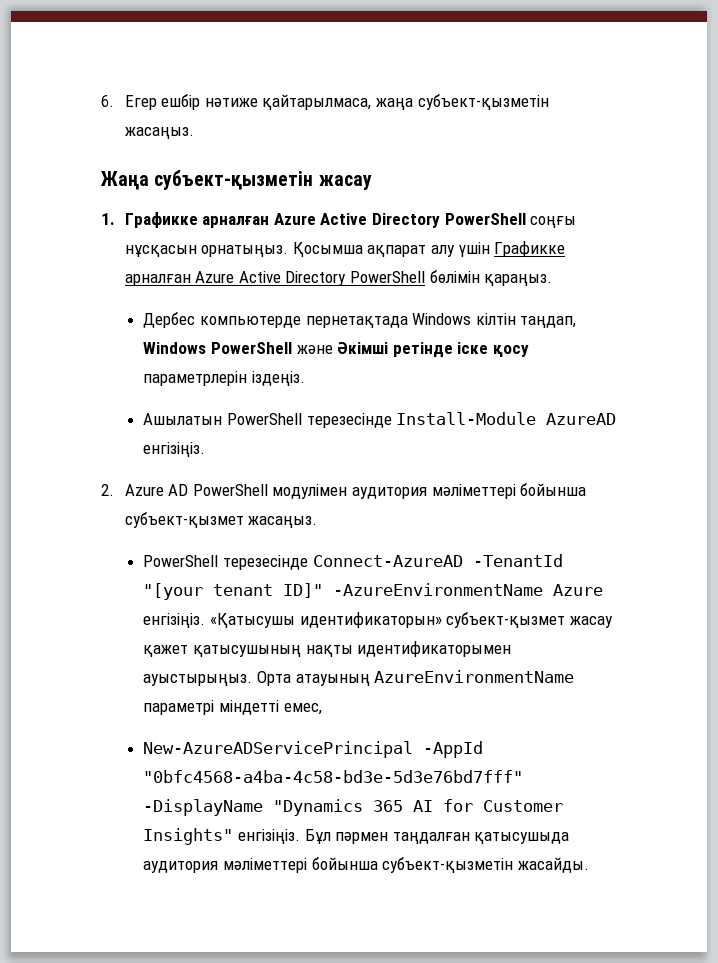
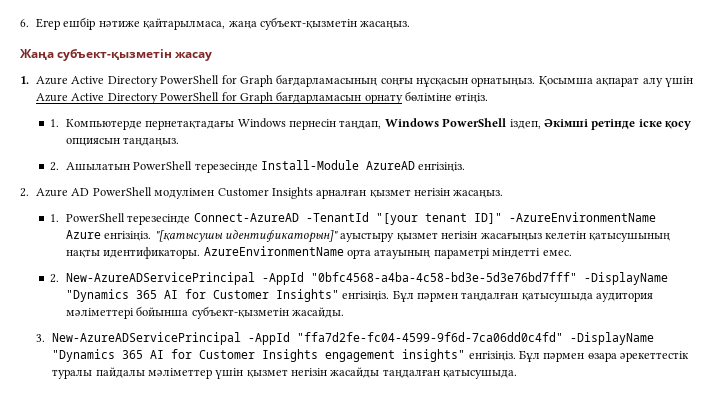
[124,212,526,228] Графикке арналған Azure Active Directory PowerShell -> [36,74,378,87] Azure Active Directory PowerShell for Graph бағдарламасының
[494,241,566,257] [124,270,553,286] [143,312,516,328] Графикке арналған Azure Active Directory PowerShell бөлімін қараңыз. // Дербес компьютерде пернетақтада Windows кілтін -> [36,91,489,104] [49,118,337,130] Azure Active Directory PowerShell for Graph бағдарламасын орнату бөліміне өтіңіз. // 1. Компьютерде пернетақтадағы Windows пернесін
[296,345,333,354] және -> [509,119,541,129] іздеп,
[143,371,305,386] параметрлерін іздеңіз. // -> [65,137,180,146] [49,162,59,171] опциясын таңдаңыз. // 2.
[352,483,587,499] [124,512,318,528] аудитория мәліметтері бойынша субъект-қызмет жасаңыз. // -> [217,187,504,199] [49,214,59,222] Customer Insights арналған қызмет негізін жасаңыз. // 1.
[209,612,613,628] [143,641,512,657] [143,670,575,686] [143,700,322,715] «Қатысушы идентификаторын» субъект-қызмет жасау қажет қатысушының нақты идентификаторымен ауыстырыңыз. Орта атауының AzureEnvironmentName параметрі міндетті емес, // -> [154,229,671,243] [65,246,572,259] [49,274,59,283] "[қатысушы идентификаторын]" ауыстыру қызмет негізін жасағыңыз келетін қатысушының нақты идентификаторы. AzureEnvironmentName орта атауының параметрі міндетті емес. // 2.
(589, 865) none -> [36,332,655,345] [52,349,690,362] [52,367,518,379] // 3. New-AzureADServicePrincipal -AppId "ffa7d2fe-fc04-4599-9f6d-7ca06dd0c4fd" -DisplayName "Dynamics 365 AI for Customer Insights engagement insights" енгізіңіз. Бұл пәрмен өзара әрекеттестік туралы пайдалы мәліметтер үшін қызмет негізін жасайды таңдалған қатысушыда.

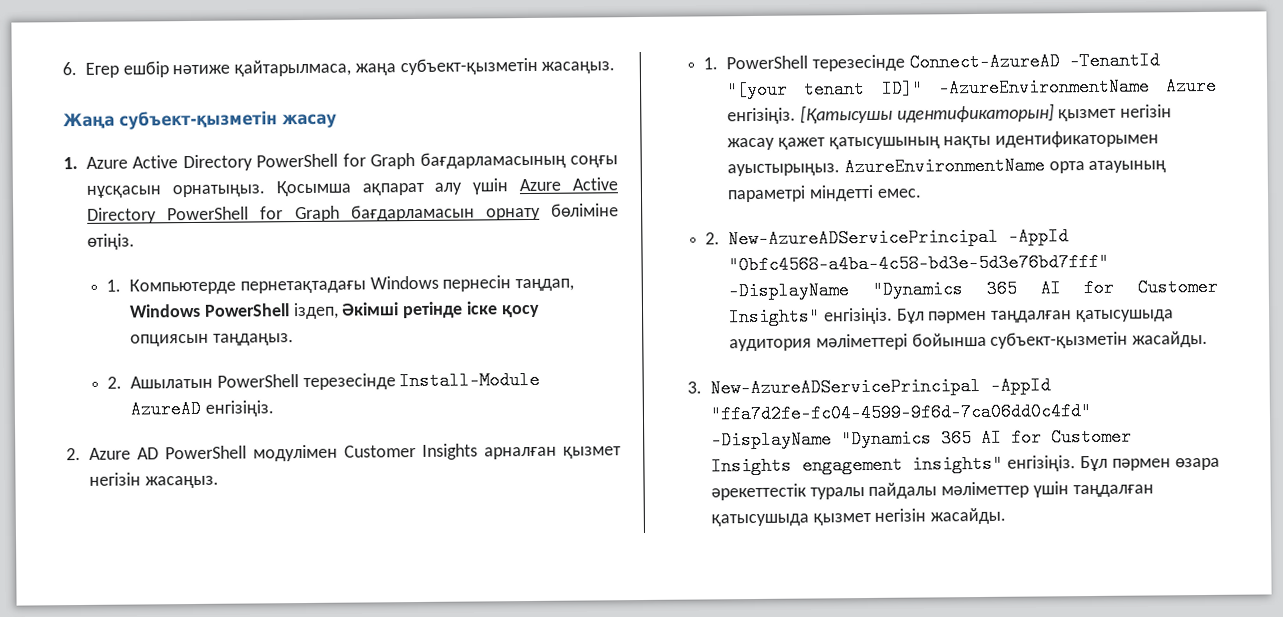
[154,229,671,243] [65,247,201,259] "[қатысушы идентификаторын]" ауыстыру қызмет негізін жасағыңыз келетін қатысушының нақты идентификаторы. -> [800,103,1173,124] [727,130,1160,151] [727,163,841,177] [Қатысушы идентификаторын] қызмет негізін жасау қажет қатысушының нақты идентификаторымен ауыстырыңыз.
[246,367,518,379] қызмет негізін жасайды таңдалған қатысушыда. -> [1072,484,1154,498] [711,507,1007,527] таңдалған қатысушыда қызмет негізін жасайды.

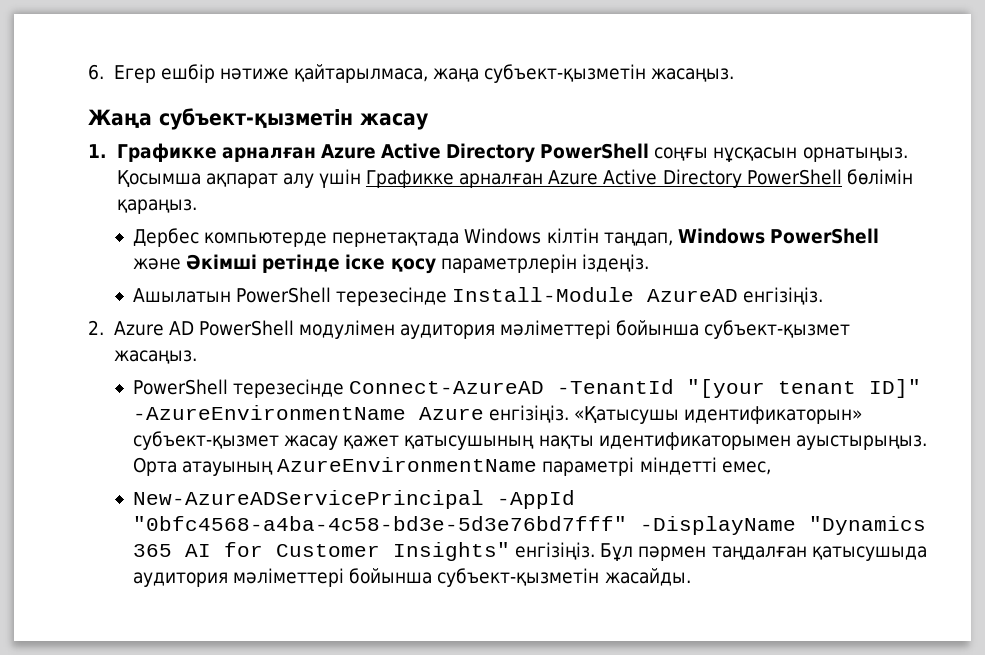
[86,151,566,172] Azure Active Directory PowerShell for Graph бағдарламасының -> [116,143,650,163] Графикке арналған Azure Active Directory PowerShell
[519,177,618,192] [87,203,619,224] [87,233,136,250] [106,275,512,295] Azure Active Directory PowerShell for Graph бағдарламасын орнату бөліміне өтіңіз. // 1. Компьютерде пернетақтадағы Windows пернесін -> [366,169,913,188] [116,199,197,214] [132,228,599,247] Графикке арналған Azure Active Directory PowerShell бөлімін қараңыз. // Дербес компьютерде пернетақтада Windows кілтін
[292,302,339,320] іздеп, -> [132,258,181,270] және
[130,333,295,347] [107,376,123,389] опциясын таңдаңыз. // 2. -> [440,254,649,273] параметрлерін іздеңіз. //
[344,443,622,460] [89,472,219,489] [703,57,719,70] Customer Insights арналған қызмет негізін жасаңыз. // 1. -> [400,320,851,339] [113,350,197,364] аудитория мәліметтері бойынша субъект-қызмет жасаңыз. //
[800,103,1173,124] [Қатысушы идентификаторын] қызмет негізін -> [574,406,863,424] [132,431,279,450] «Қатысушы идентификаторын» субъект-қызмет
[844,156,1167,177] [727,184,922,203] [705,232,721,245] AzureEnvironmentName орта атауының параметрі міндетті емес. // 2. -> [132,457,771,476] Орта атауының AzureEnvironmentName параметрі міндетті емес, //
[687,376,1052,398] [710,401,1093,424] [711,427,1133,450] [711,454,1220,476] [711,481,1154,501] [711,507,1007,527] // 3. New-AzureADServicePrincipal -AppId "ffa7d2fe-fc04-4599-9f6d-7ca06dd0c4fd" -DisplayName "Dynamics 365 AI for Customer Insights engagement insights" енгізіңіз. Бұл пәрмен өзара әрекеттестік туралы пайдалы мәліметтер үшін таңдалған қатысушыда қызмет негізін жасайды. -> (691, 577) none

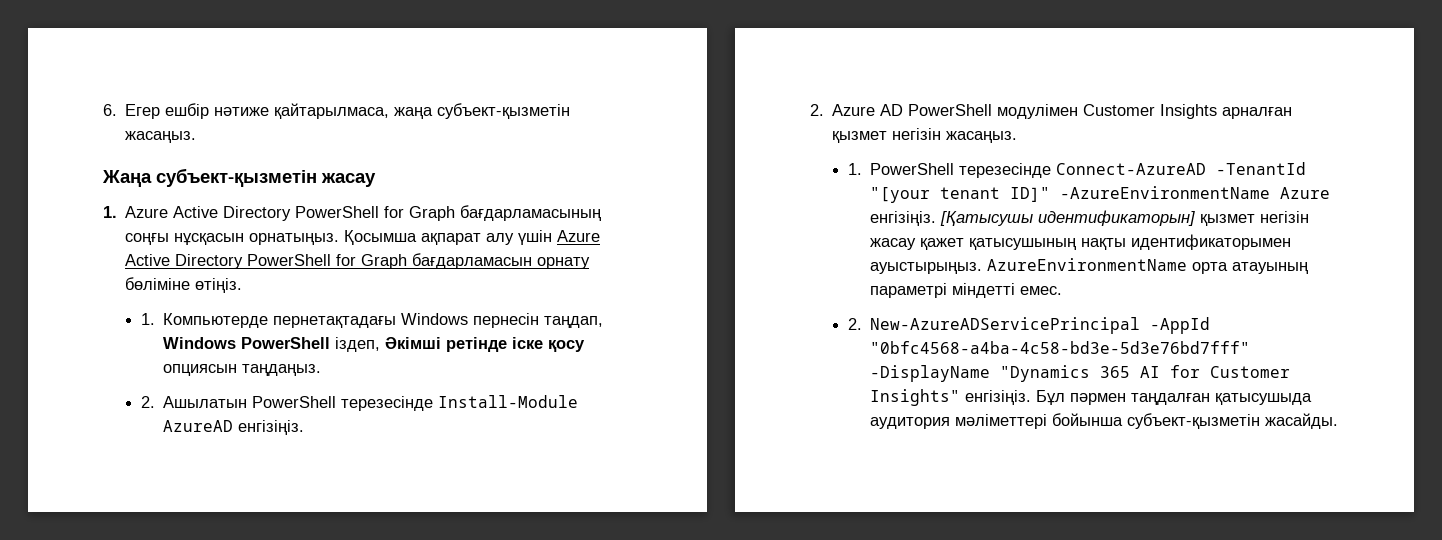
[116,143,650,163] Графикке арналған Azure Active Directory PowerShell -> [125,205,602,221] Azure Active Directory PowerShell for Graph бағдарламасының
[366,169,913,188] [116,199,197,214] [132,228,599,247] Графикке арналған Azure Active Directory PowerShell бөлімін қараңыз. // Дербес компьютерде пернетақтада Windows кілтін -> [557,230,601,242] [125,253,591,269] [125,277,243,293] [140,313,539,328] Azure Active Directory PowerShell for Graph бағдарламасын орнату бөліміне өтіңіз. // 1. Компьютерде пернетақтадағы Windows пернесін
[132,258,181,270] және -> [334,337,380,352] іздеп,
[440,254,649,273] параметрлерін іздеңіз. // -> [162,364,321,376] [140,396,155,408] опциясын таңдаңыз. // 2.
[400,320,851,339] [113,350,197,364] аудитория мәліметтері бойынша субъект-қызмет жасаңыз. // -> [1083,104,1293,119] [832,128,1018,143] [847,163,862,175] Customer Insights арналған қызмет негізін жасаңыз. // 1.
[574,406,863,424] [132,431,279,450] «Қатысушы идентификаторын» субъект-қызмет -> [939,210,1309,226] [Қатысушы идентификаторын] қызмет негізін
[132,457,771,476] Орта атауының AzureEnvironmentName параметрі міндетті емес, // -> [986,258,1308,274] [869,283,1062,298] [847,318,862,330] AzureEnvironmentName орта атауының параметрі міндетті емес. // 2.

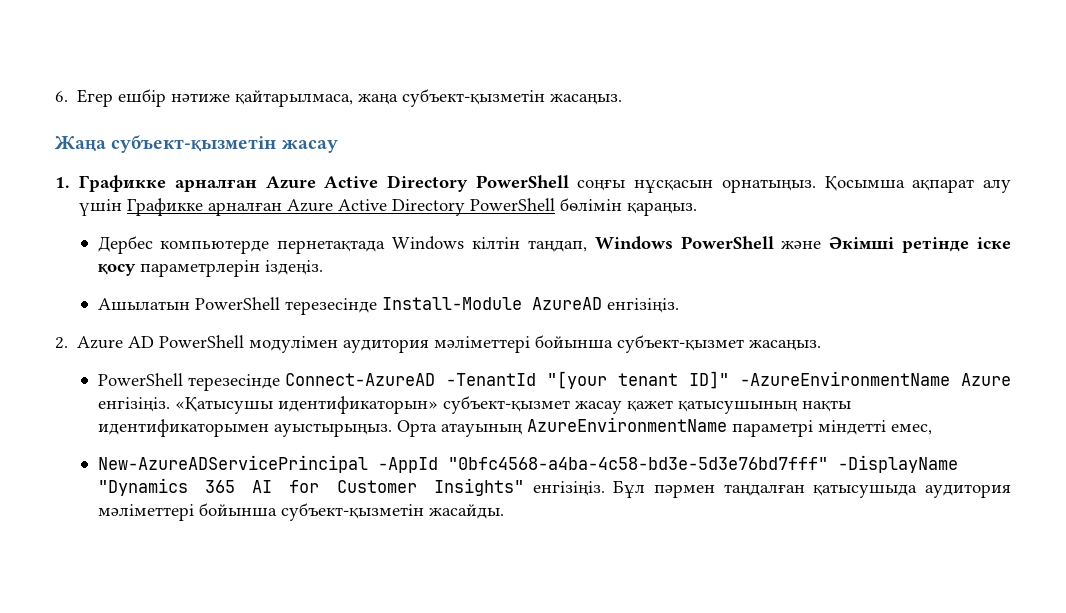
[125,205,602,221] Azure Active Directory PowerShell for Graph бағдарламасының -> [79,175,569,192] Графикке арналған Azure Active Directory PowerShell
[557,230,601,242] [125,253,591,269] [125,277,243,293] [140,313,539,328] Azure Active Directory PowerShell for Graph бағдарламасын орнату бөліміне өтіңіз. // 1. Компьютерде пернетақтадағы Windows пернесін -> [127,198,698,216] [97,236,520,254] Графикке арналған Azure Active Directory PowerShell бөлімін қараңыз. // Дербес компьютерде пернетақтада Windows кілтін
[334,337,380,352] іздеп, -> [781,241,822,249] және
[162,364,321,376] [140,396,155,408] опциясын таңдаңыз. // 2. -> [139,260,323,277] параметрлерін іздеңіз. //
[1083,104,1293,119] [832,128,1018,143] [847,163,862,175] Customer Insights арналған қызмет негізін жасаңыз. // 1. -> [343,335,822,353] аудитория мәліметтері бойынша субъект-қызмет жасаңыз. //
[939,210,1309,226] [Қатысушы идентификаторын] қызмет негізін -> [174,396,570,414] «Қатысушы идентификаторын» субъект-қызмет
[986,258,1308,274] [869,283,1062,298] [847,318,862,330] AzureEnvironmentName орта атауының параметрі міндетті емес. // 2. -> [396,417,932,437] Орта атауының AzureEnvironmentName параметрі міндетті емес, //

